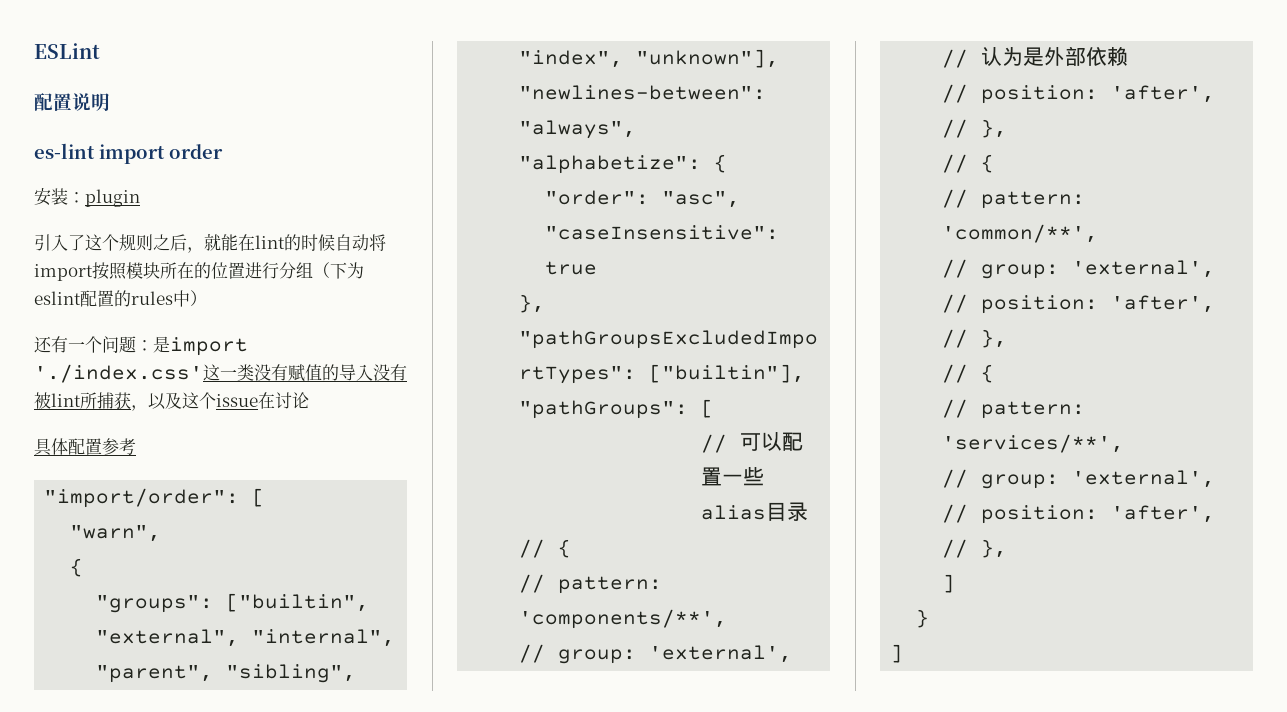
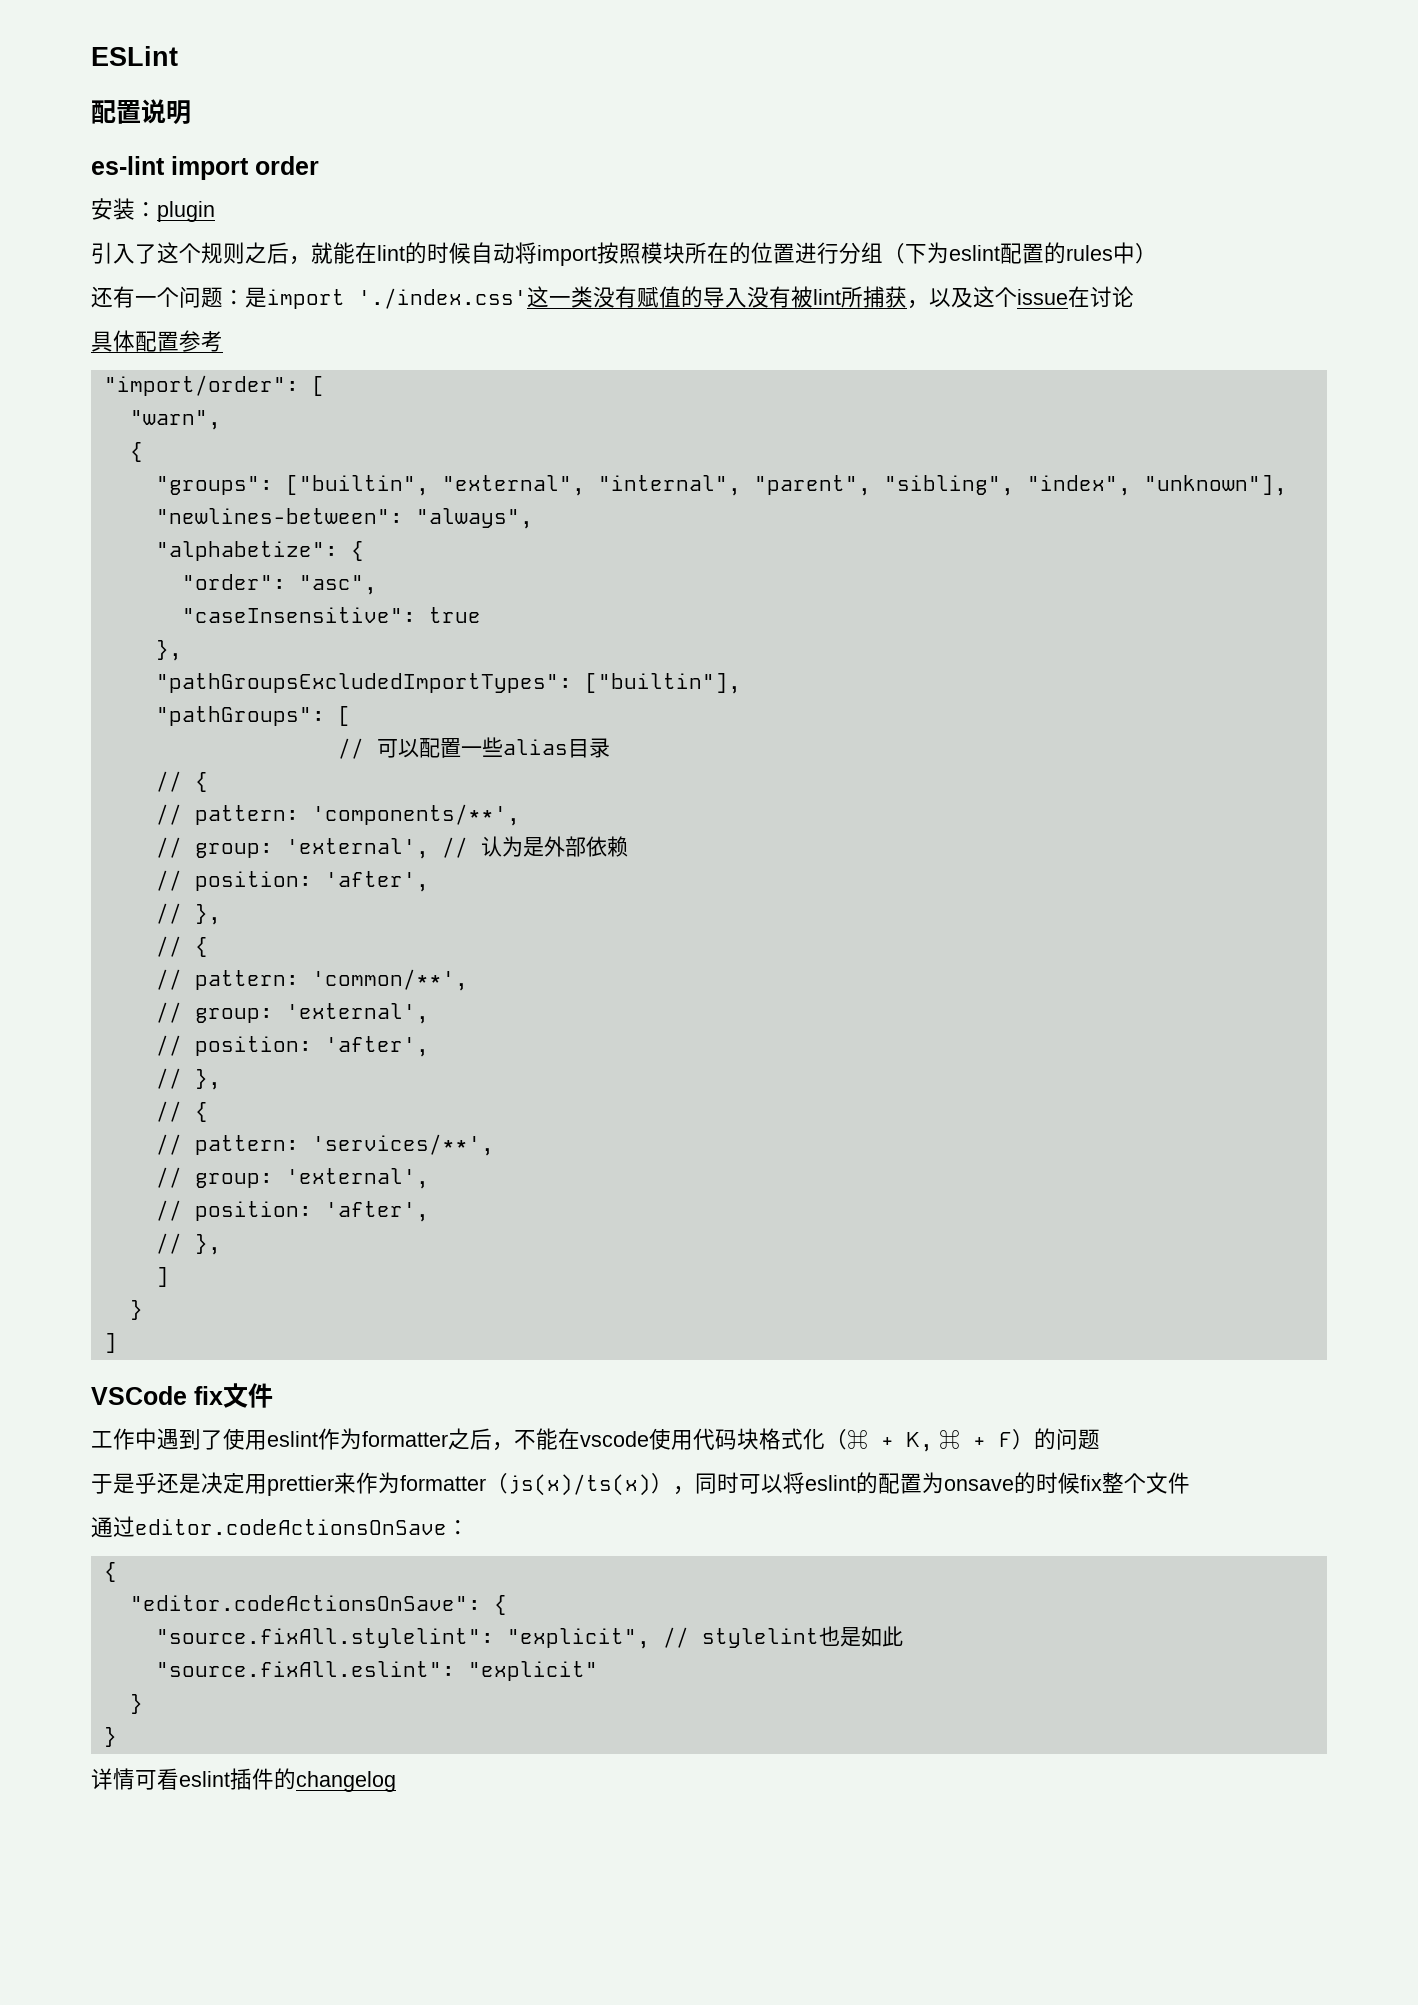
(904, 653) none -> [91,1383,273,1408] [91,1428,1100,1452] [91,1472,1190,1496] [91,1516,469,1538] [103,1562,117,1582] [129,1595,507,1615] [155,1626,903,1649] [155,1661,598,1681] [129,1694,143,1714] [103,1727,117,1747] [91,1768,396,1792] // VSCode fix文件 // 工作中遇到了使用eslint作为formatter之后，不能在vscode使用代码块格式化（⌘ + K, ⌘ + F）的问题 // 于是乎还是决定用prettier来作为formatter（js(x)/ts(x)），同时可以将eslint的配置为onsave的时候fix整个文件 // 通过editor.codeActionsOnSave： // { // "editor.codeActionsOnSave": { // "source.fixAll.stylelint": "explicit", // stylelint也是如此 // "source.fixAll.eslint": "explicit" // } // } // 详情可看eslint插件的changelog

